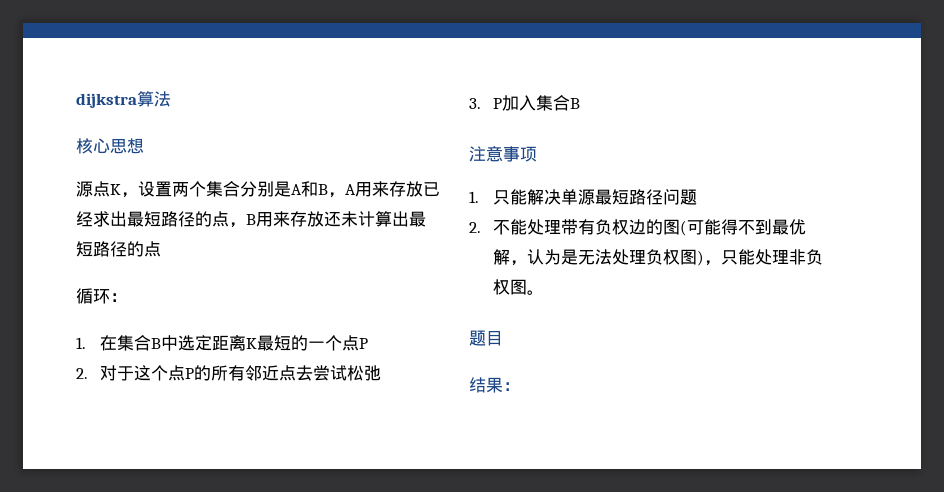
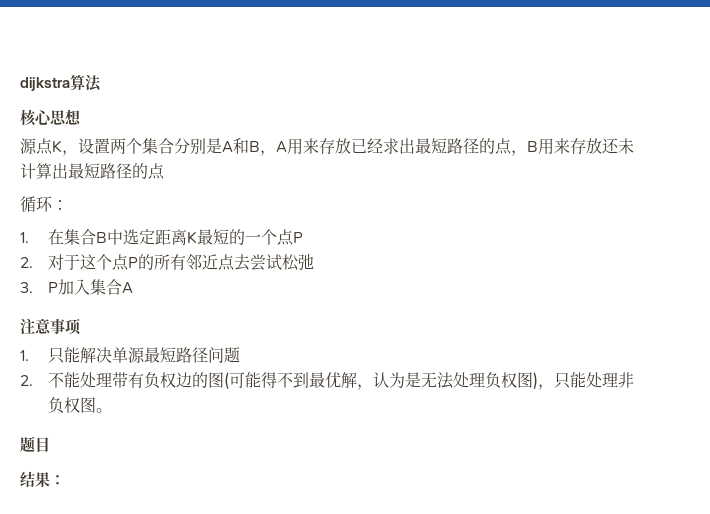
[569,98,580,109] B -> [122,282,134,294] A

